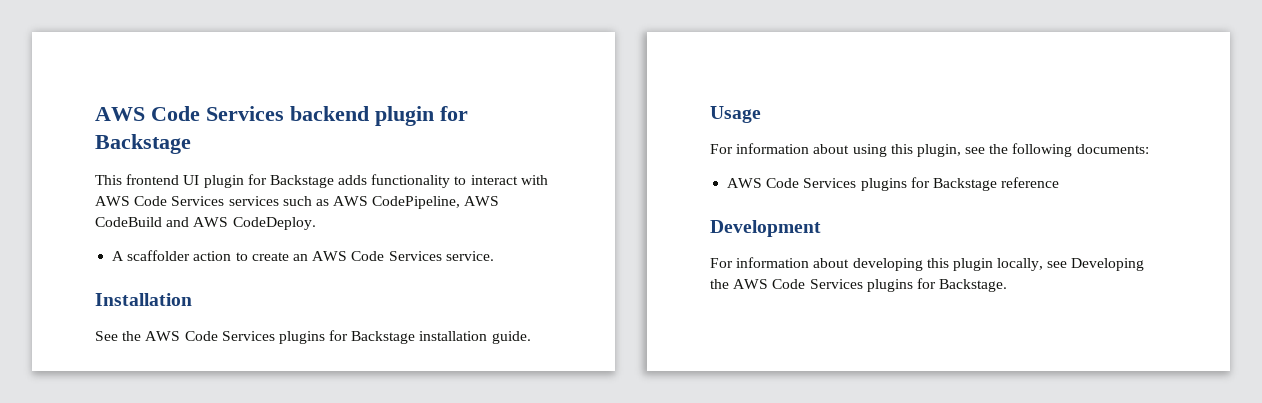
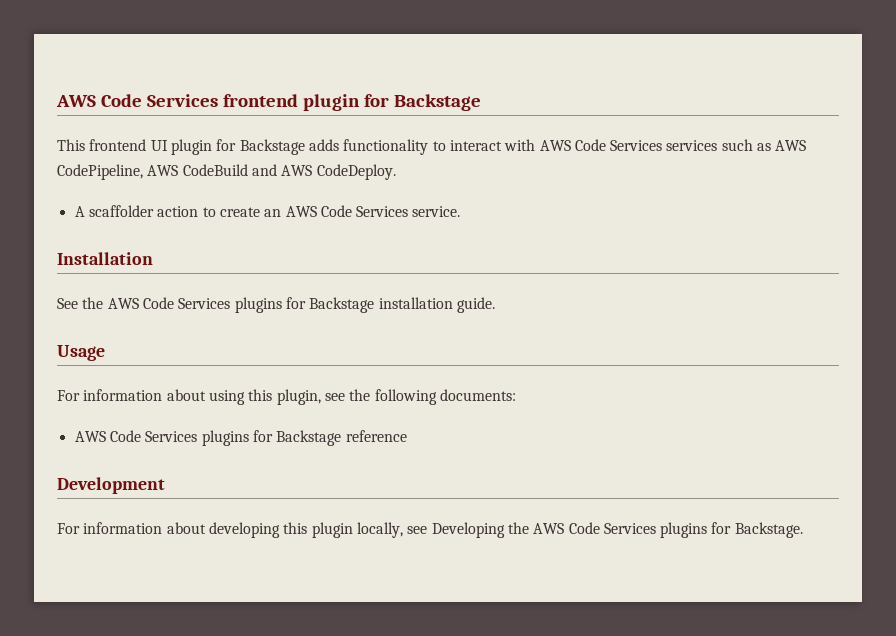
[95,106,369,121] AWS Code Services backend -> [56,94,298,107] AWS Code Services frontend

